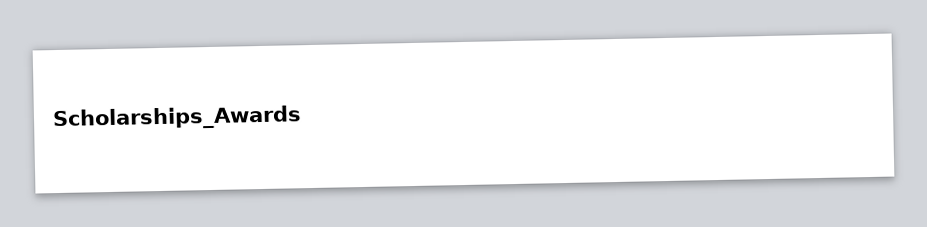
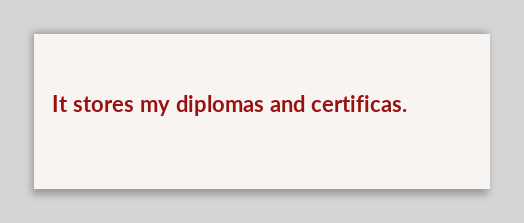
[52,105,302,132] Scholarships_Awards -> [52,95,407,116] It stores my diplomas and certificas.

